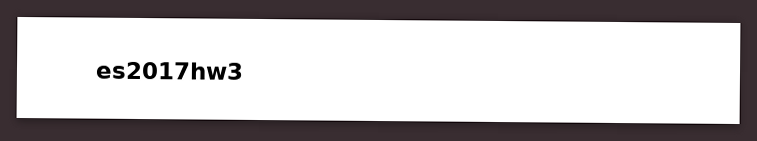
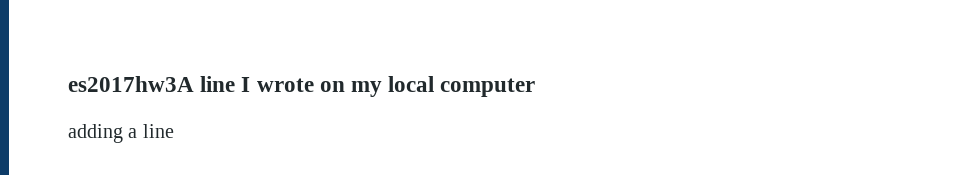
[95,61,244,80] es2017hw3 -> [68,76,536,97] [68,124,174,143] es2017hw3A line I wrote on my local computer // adding a line

